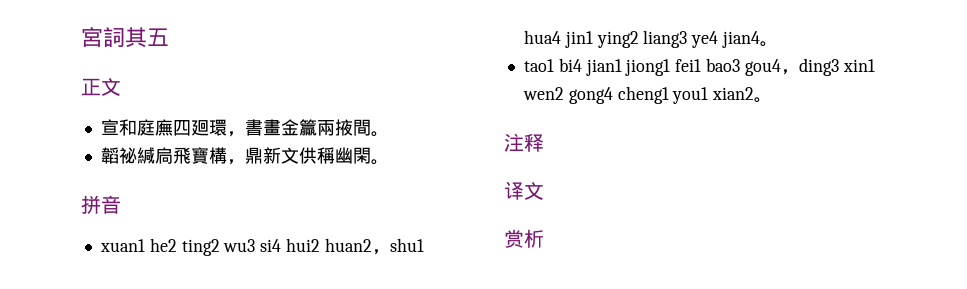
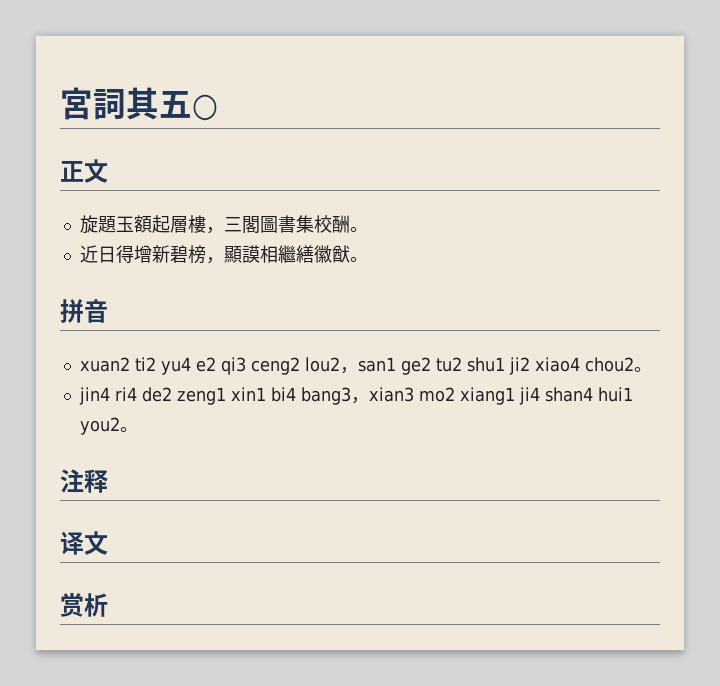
(169, 37) none -> [192,94,218,121] ○
[100,119,389,137] [100,147,389,165] [81,195,121,214] [99,238,424,256] [523,30,779,48] [523,58,875,76] [522,86,755,104] 宣和庭廡四廻環，書畫金籯兩掖間。 // 韜袐緘扃飛寶構，鼎新文供稱幽閑。 // 拼音 // xuan1 he2 ting2 wu3 si4 hui2 huan2，shu1 hua4 jin1 ying2 liang3 ye4 jian4。 // tao1 bi4 jian1 jiong1 fei1 bao3 gou4，ding3 xin1 wen2 gong4 cheng1 you1 xian2 -> [79,215,368,234] [79,245,368,264] [60,299,108,323] [79,357,652,375] [78,387,633,405] [79,417,120,435] 旋題玉額起層樓，三閣圖書集校酬。 // 近日得增新碧榜，顯謨相繼繕徽猷。 // 拼音 // xuan2 ti2 yu4 e2 qi3 ceng2 lou2，san1 ge2 tu2 shu1 ji2 xiao4 chou2。 // jin4 ri4 de2 zeng1 xin1 bi4 bang3，xian3 mo2 xiang1 ji4 shan4 hui1 you2

